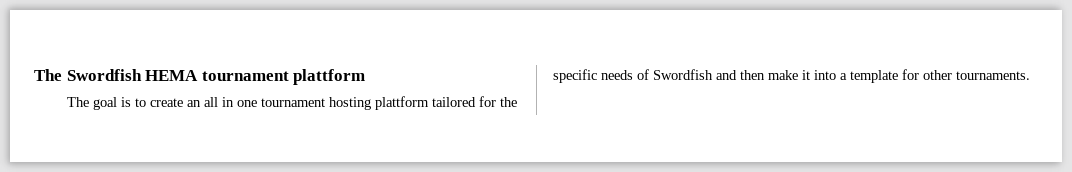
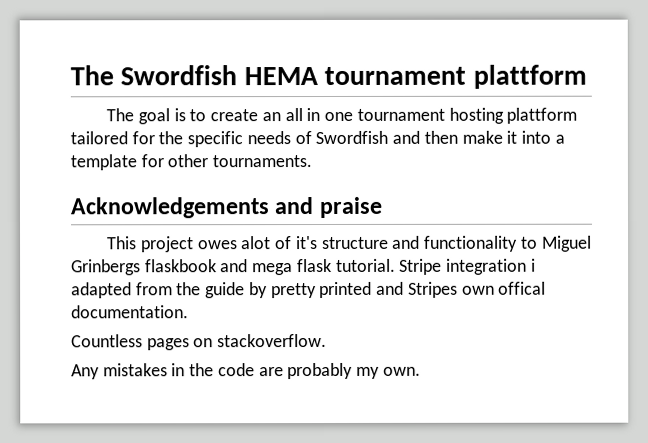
(1030, 75) none -> [70,196,382,219] [107,235,592,253] [71,258,536,276] [71,281,547,299] [71,305,189,319] [71,333,328,351] [71,362,421,380] // Acknowledgements and praise // This project owes alot of it's structure and functionality to Miguel Grinbergs flaskbook and mega flask tutorial. Stripe integration i adapted from the guide by pretty printed and Stripes own offical documentation. // Countless pages on stackoverflow. // Any mistakes in the code are probably my own.

